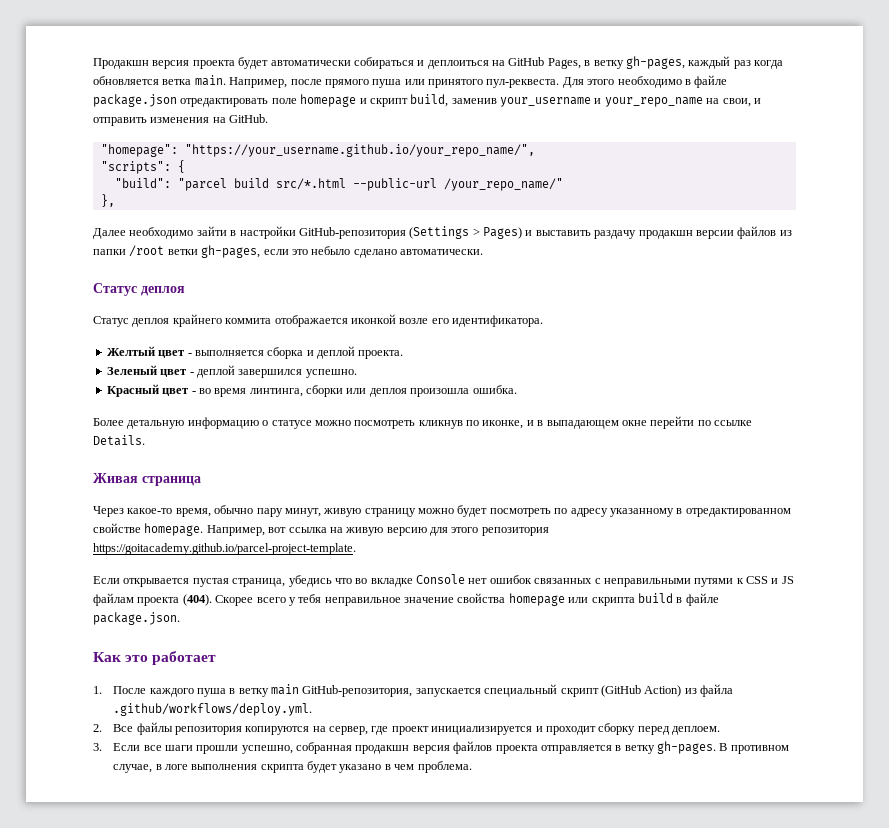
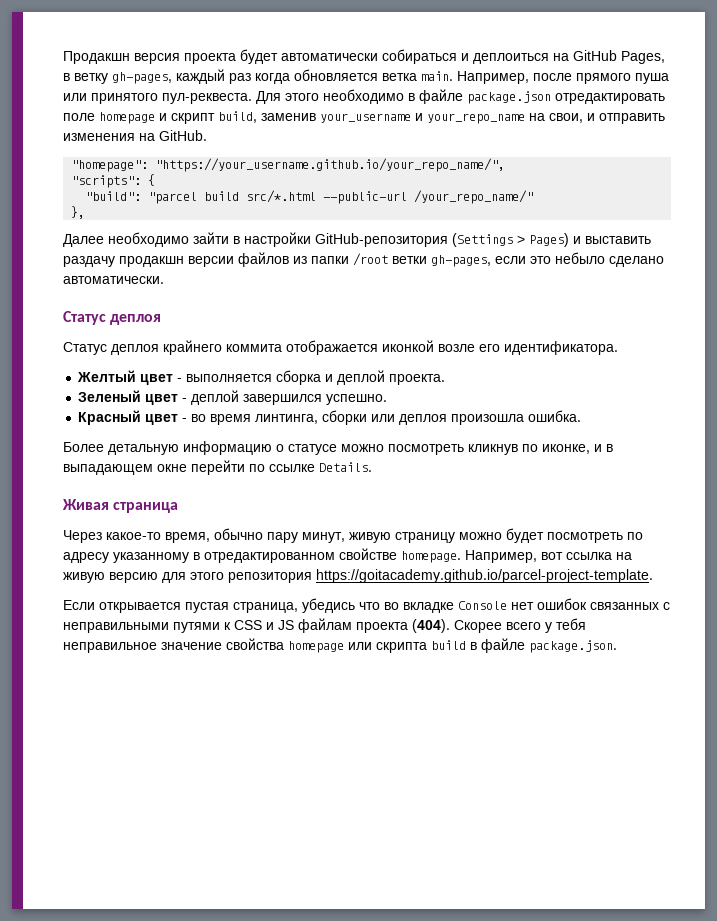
[93,651,217,665] [93,684,734,697] [113,703,313,716] [93,722,721,735] [93,741,789,754] [113,761,472,773] // Как это работает // 1. После каждого пуша в ветку main GitHub-репозитория, запускается специальный скрипт (GitHub Action) из файла .github/workflows/deploy.yml. // 2. Все файлы репозитория копируются на сервер, где проект инициализируется и проходит сборку перед деплоем. // 3. Если все шаги прошли успешно, собранная продакшн версия файлов проекта отправляется в ветку gh-pages. В противном случае, в логе выполнения скрипта будет указано в чем проблема. -> (617, 646) none

